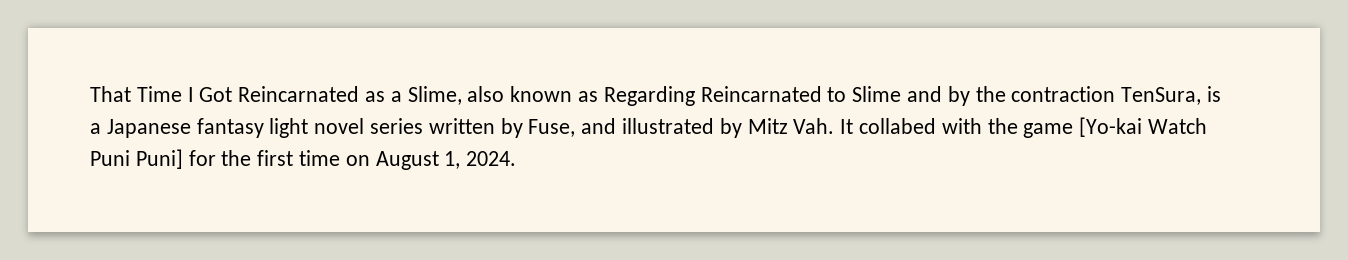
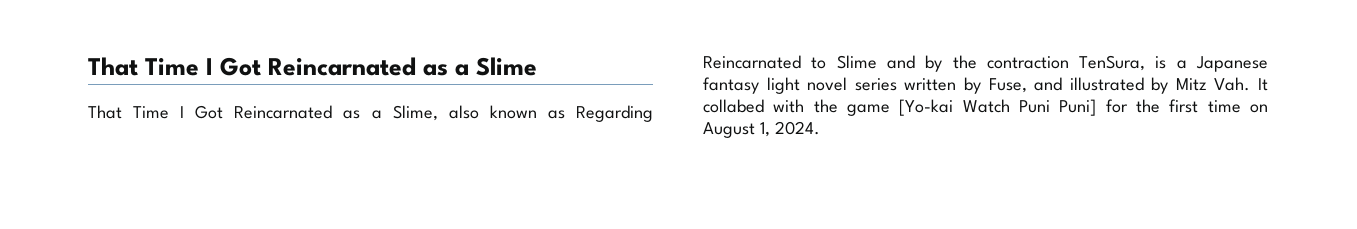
[90,86,402,102] That Time I Got Reincarnated as a -> [88,57,537,76] [88,105,382,119] That Time I Got Reincarnated as a Slime // That Time I Got Reincarnated as a

